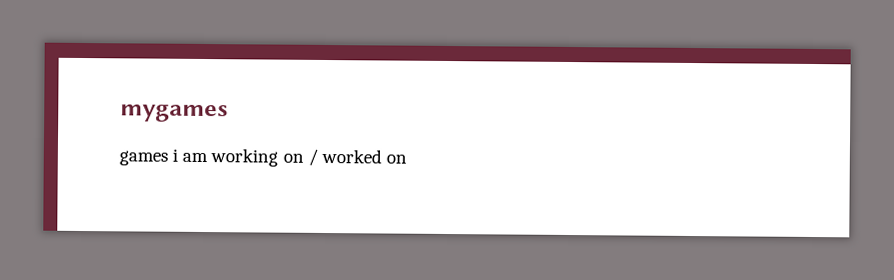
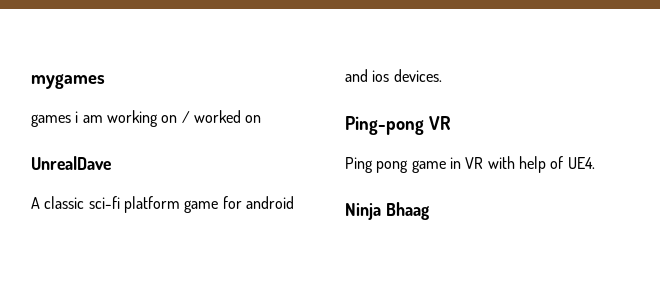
(407, 159) none -> [31,156,111,170] [31,196,294,213] [345,69,442,82] [345,116,451,135] [345,156,595,173] [345,202,429,220] // UnrealDave // A classic sci-fi platform game for android and ios devices. // Ping-pong VR // Ping pong game in VR with help of UE4. // Ninja Bhaag

